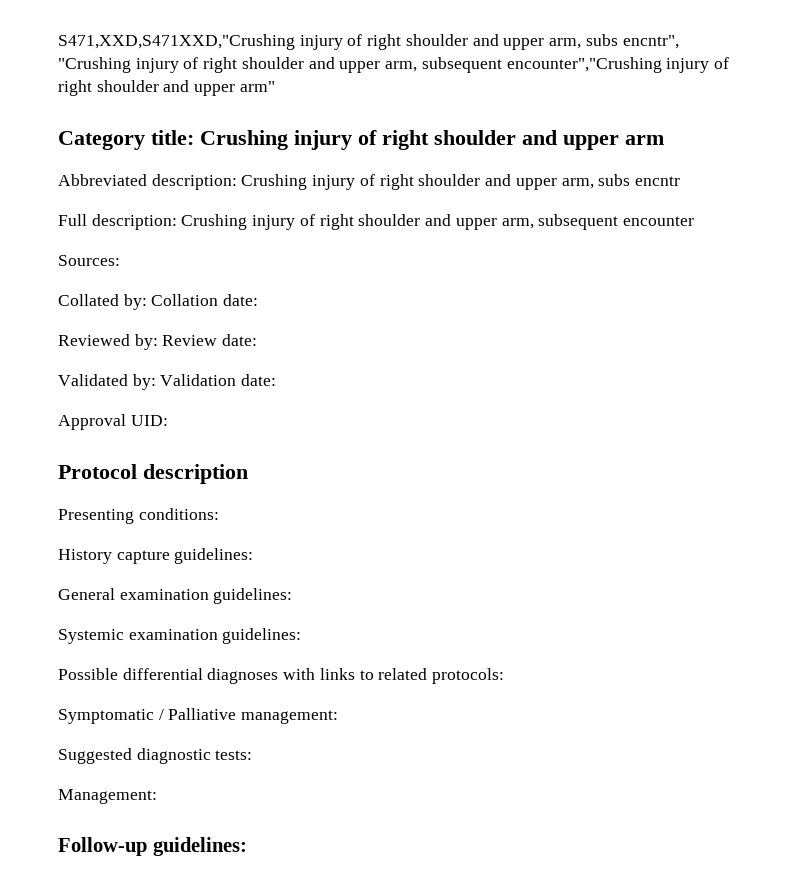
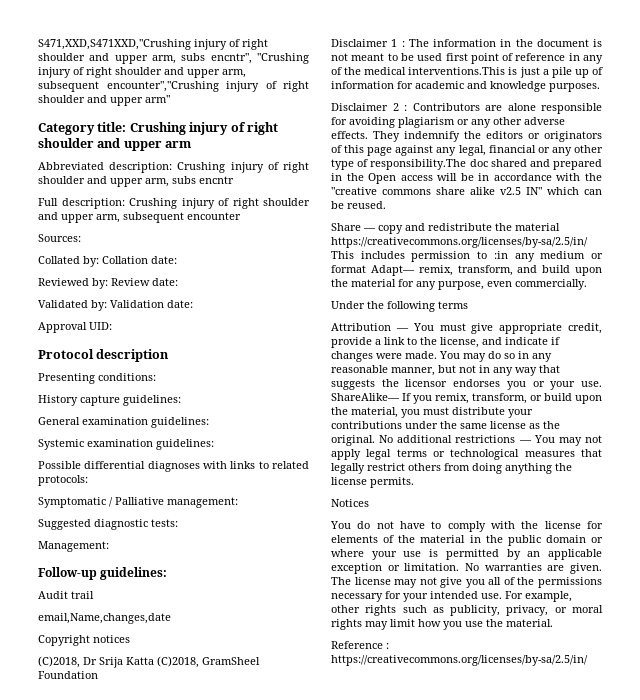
(247, 846) none -> [38,591,94,599] [38,613,171,624] [38,635,130,646] [38,656,260,668] [38,671,98,679] [331,39,602,47] [331,53,603,64] [331,67,603,78] [331,81,600,92] [331,103,602,114] [331,117,565,128] [331,131,602,142] [331,145,603,156] [331,159,602,170] [331,173,602,184] [331,187,602,195] [331,201,386,209] [331,223,560,234] [331,237,588,248] [331,251,603,262] [331,265,602,276] [331,279,587,290] [331,301,468,312] [331,323,602,334] [331,337,560,348] [331,351,552,362] [331,365,560,376] [331,379,602,390] [331,393,602,404] [331,407,533,418] [331,421,560,429] [331,435,602,446] [331,449,602,460] [331,463,572,474] [331,477,414,488] [331,499,369,507] [330,521,603,532] [331,535,603,546] [331,549,602,560] [331,563,602,574] [331,577,602,588] [331,591,572,602] [331,605,603,616] [331,619,553,630] [331,641,389,649] [331,655,588,666] // Audit trail // email,Name,changes,date // Copyright notices // (C)2018, Dr Srija Katta (C)2018, GramSheel Foundation // Disclaimer 1 : The information in the document is not meant to be used first point of reference in any of the medical interventions.This is just a pile up of information for academic and knowledge purposes. // Disclaimer 2 : Contributors are alone responsible for avoiding plagiarism or any other adverse effects. They indemnify the editors or originators of this page against any legal, financial or any other type of responsibility.The doc shared and prepared in the Open access will be in accordance with the "creative commons share alike v2.5 IN" which can be reused. // Share — copy and redistribute the material https://creativecommons.org/licenses/by-sa/2.5/in/ This includes permission to :in any medium or format Adapt— remix, transform, and build upon the material for any purpose, even commercially. // Under the following terms // Attribution — You must give appropriate credit, provide a link to the license, and indicate if changes were made. You may do so in any reasonable manner, but not in any way that suggests the licensor endorses you or your use. ShareAlike— If you remix, transform, or build upon the material, you must distribute your contributions under the same license as the original. No additional restrictions — You may not apply legal terms or technological measures that legally restrict others from doing anything the license permits. // Notices // You do not have to comply with the license for elements of the material in the public domain or where your use is permitted by an applicable exception or limitation. No warranties are given. The license may not give you all of the permissions necessary for your intended use. For example, other rights such as publicity, privacy, or moral rights may limit how you use the material. // Reference : https://creativecommons.org/licenses/by-sa/2.5/in/

